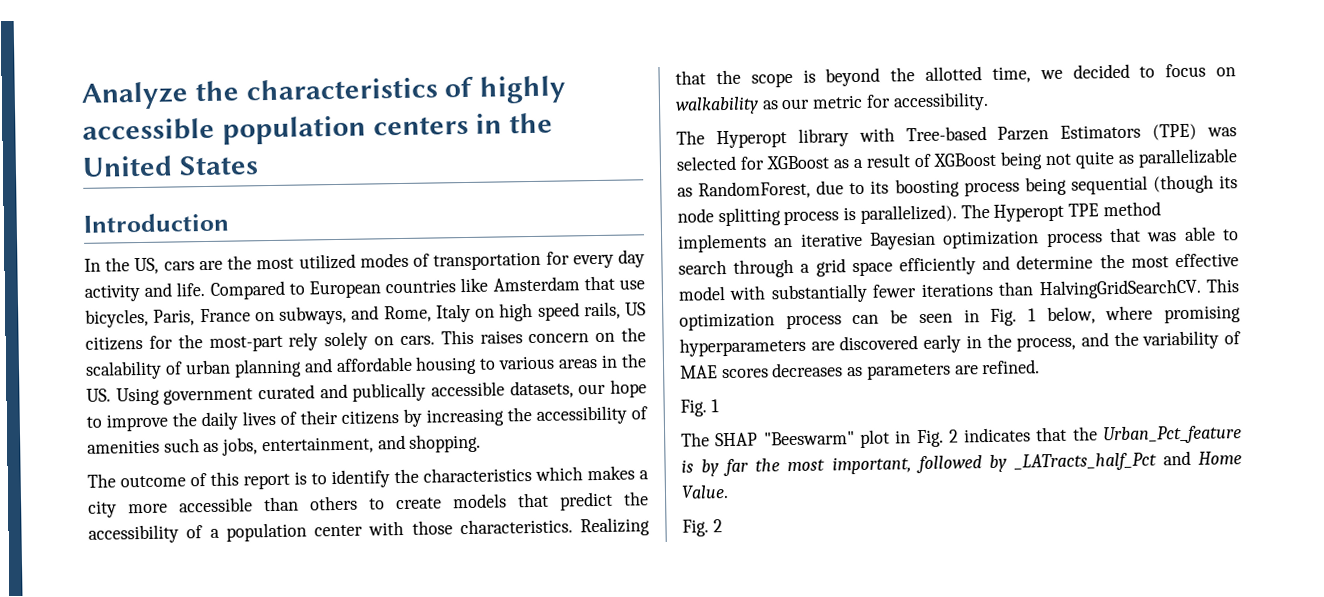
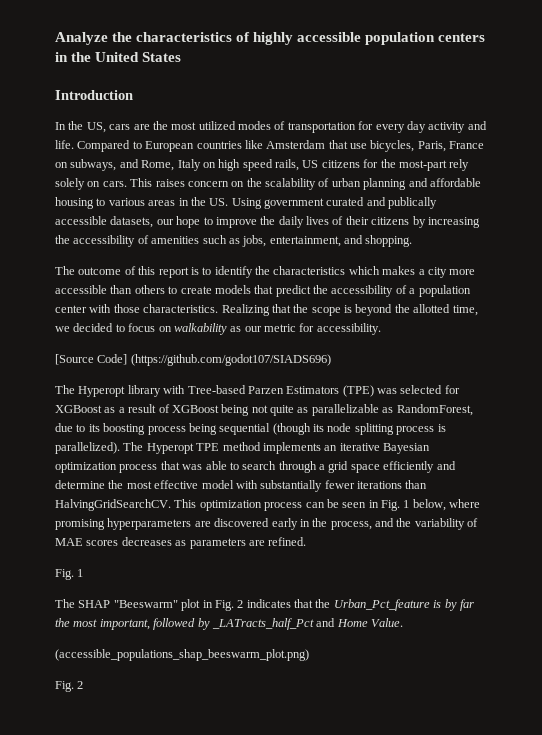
(989, 101) none -> [55,354,331,366] // [Source Code] (https://github.com/godot107/SIADS696)
(729, 492) none -> [55,649,309,661] // (accessible_populations_shap_beeswarm_plot.png)

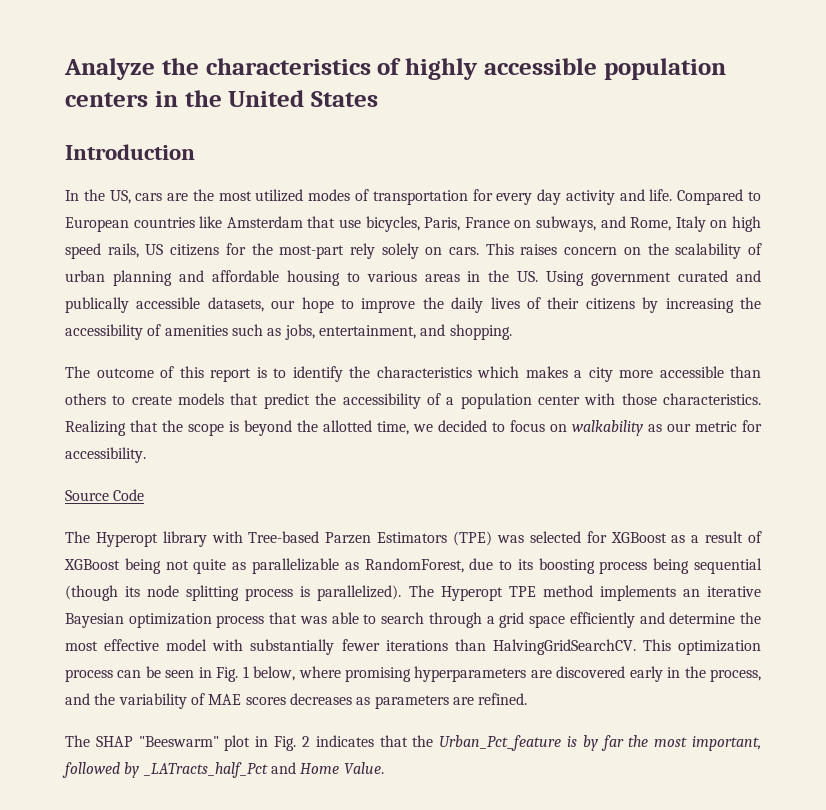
[55,354,331,366] [Source Code] (https://github.com/godot107/SIADS696) -> [65,489,145,501] Source Code
[55,569,84,580] // Fig. 1 -> (528, 699) none
[55,649,309,661] [55,681,84,692] // (accessible_populations_shap_beeswarm_plot.png) // Fig. 2 -> (384, 768) none

